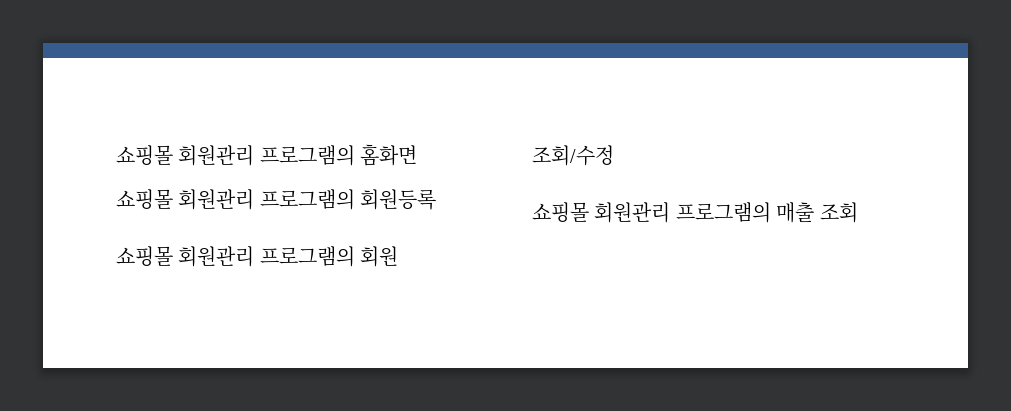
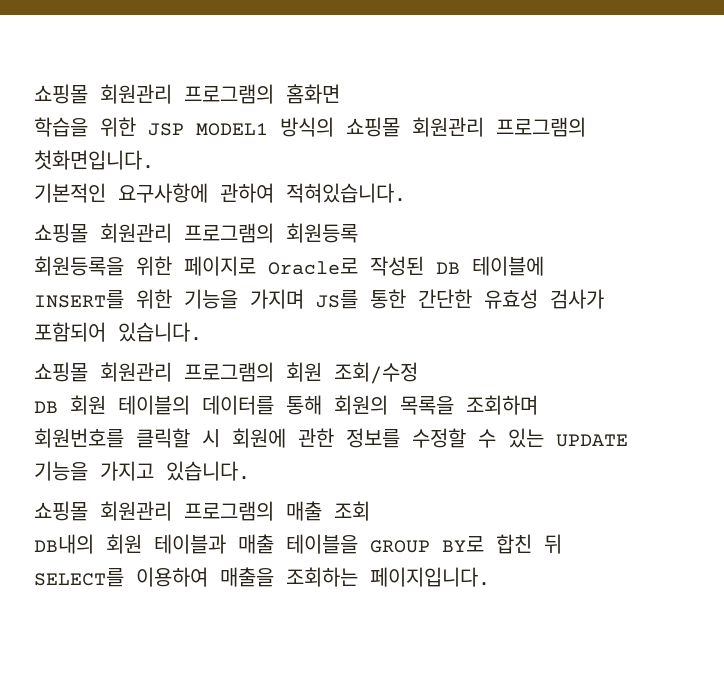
[116,189,437,210] 쇼핑몰 회원관리 프로그램의 회원등록 -> [34,117,586,137] [34,150,154,170] [34,183,406,203] [34,223,358,243] [34,256,544,276] [34,289,604,309] [34,322,202,342] 학습을 위한 JSP MODEL1 방식의 쇼핑몰 회원관리 프로그램의 첫화면입니다. // 기본적인 요구사항에 관하여 적혀있습니다. // 쇼핑몰 회원관리 프로그램의 회원등록 // 회원등록을 위한 페이지로 Oracle로 작성된 DB 테이블에 INSERT를 위한 기능을 가지며 JS를 통한 간단한 유효성 검사가 포함되어 있습니다.
(614, 155) none -> [34,395,538,415] [34,428,628,448] [34,461,250,481] // DB 회원 테이블의 데이터를 통해 회원의 목록을 조회하며 회원번호를 클릭할 시 회원에 관한 정보를 수정할 수 있는 UPDATE 기능을 가지고 있습니다.
(858, 212) none -> [34,534,562,554] [34,567,490,587] // DB내의 회원 테이블과 매출 테이블을 GROUP BY로 합친 뒤 SELECT를 이용하여 매출을 조회하는 페이지입니다.

